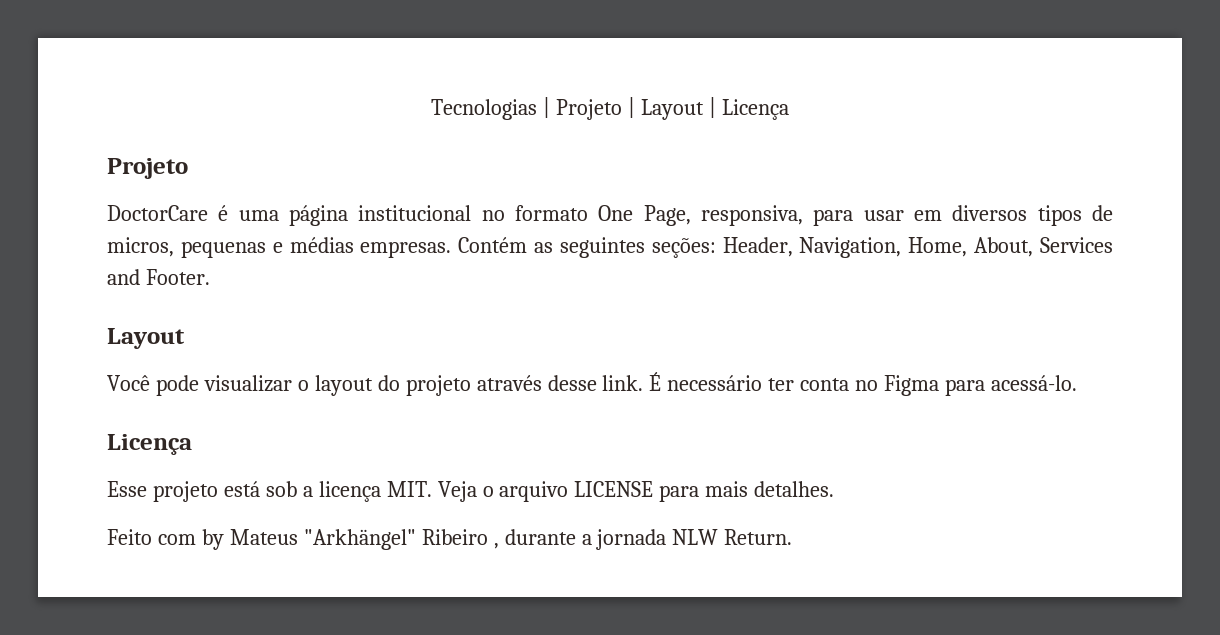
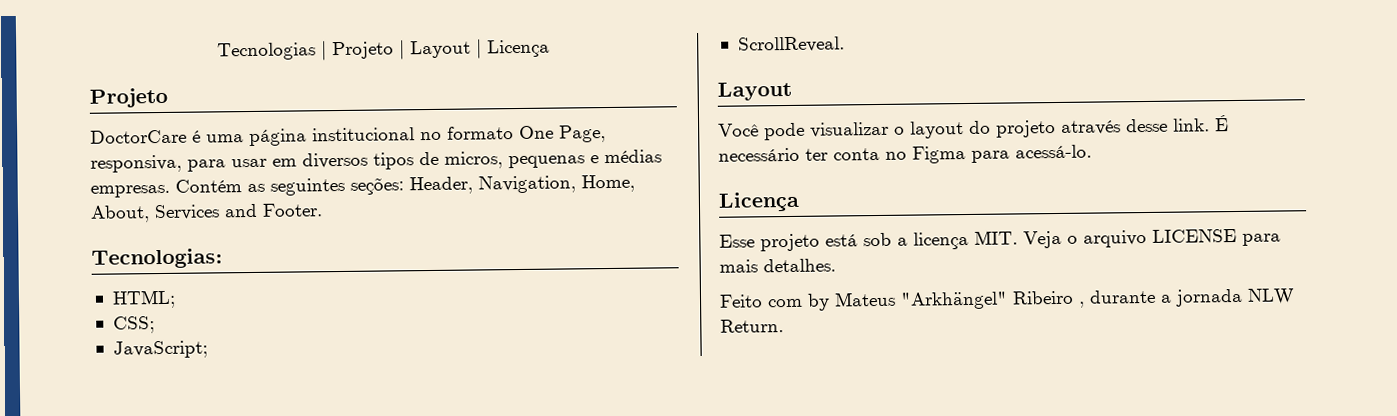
(210, 277) none -> [91,248,223,269] [111,289,176,309] [112,316,155,334] [112,340,208,359] [737,36,845,53] // Tecnologias: // HTML; // CSS; // JavaScript; // ScrollReveal.

